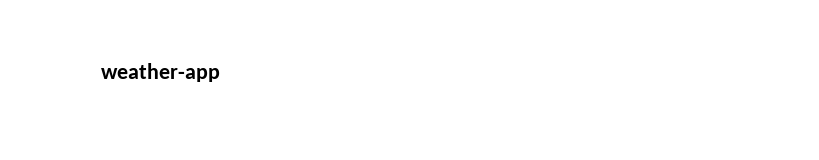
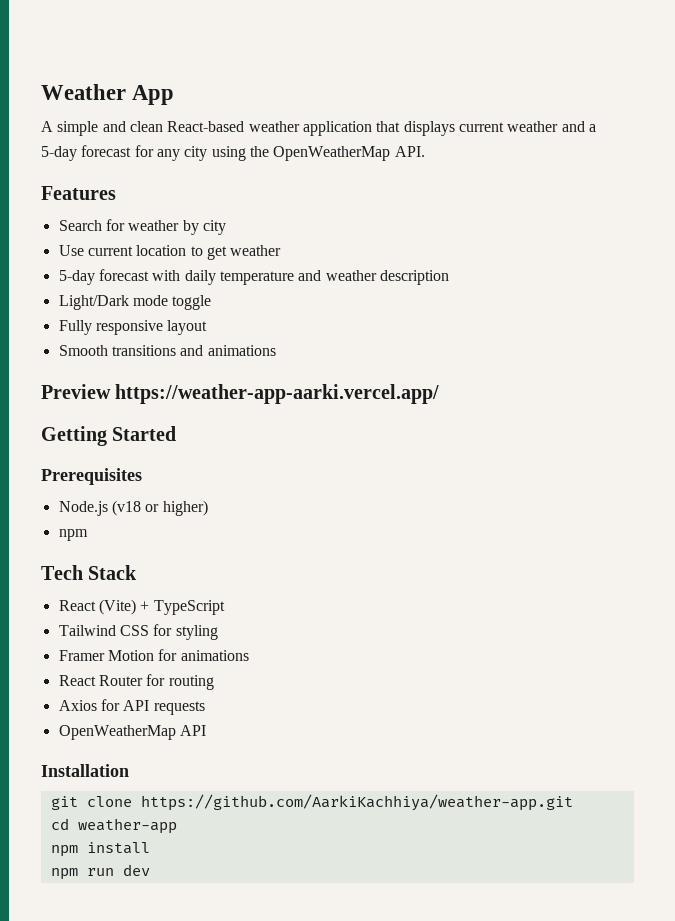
[101,63,220,82] weather-app -> [41,84,175,105] [41,121,596,136] [41,145,425,161] [41,186,116,200] [58,219,226,235] [58,245,282,260] [58,269,449,285] [58,295,212,310] [58,320,208,335] [58,345,276,356] [41,384,440,404] [41,426,177,446] [41,468,142,485] [58,500,208,516] [58,529,88,541] [41,565,138,580] [58,599,225,615] [58,624,218,640] [58,649,249,661] [58,674,214,690] [58,699,205,715] [58,725,206,740] [41,764,129,777] [50,794,573,811] [50,818,177,834] [50,842,150,857] [50,864,150,880] Weather App // A simple and clean React-based weather application that displays current weather and a 5-day forecast for any city using the OpenWeatherMap API. // Features // Search for weather by city // Use current location to get weather // 5-day forecast with daily temperature and weather description // Light/Dark mode toggle // Fully responsive layout // Smooth transitions and animations // Preview https://weather-app-aarki.vercel.app/ // Getting Started // Prerequisites // Node.js (v18 or higher) // npm // Tech Stack // React (Vite) + TypeScript // Tailwind CSS for styling // Framer Motion for animations // React Router for routing // Axios for API requests // OpenWeatherMap API // Installation // git clone https://github.com/AarkiKachhiya/weather-app.git // cd weather-app // npm install // npm run dev

